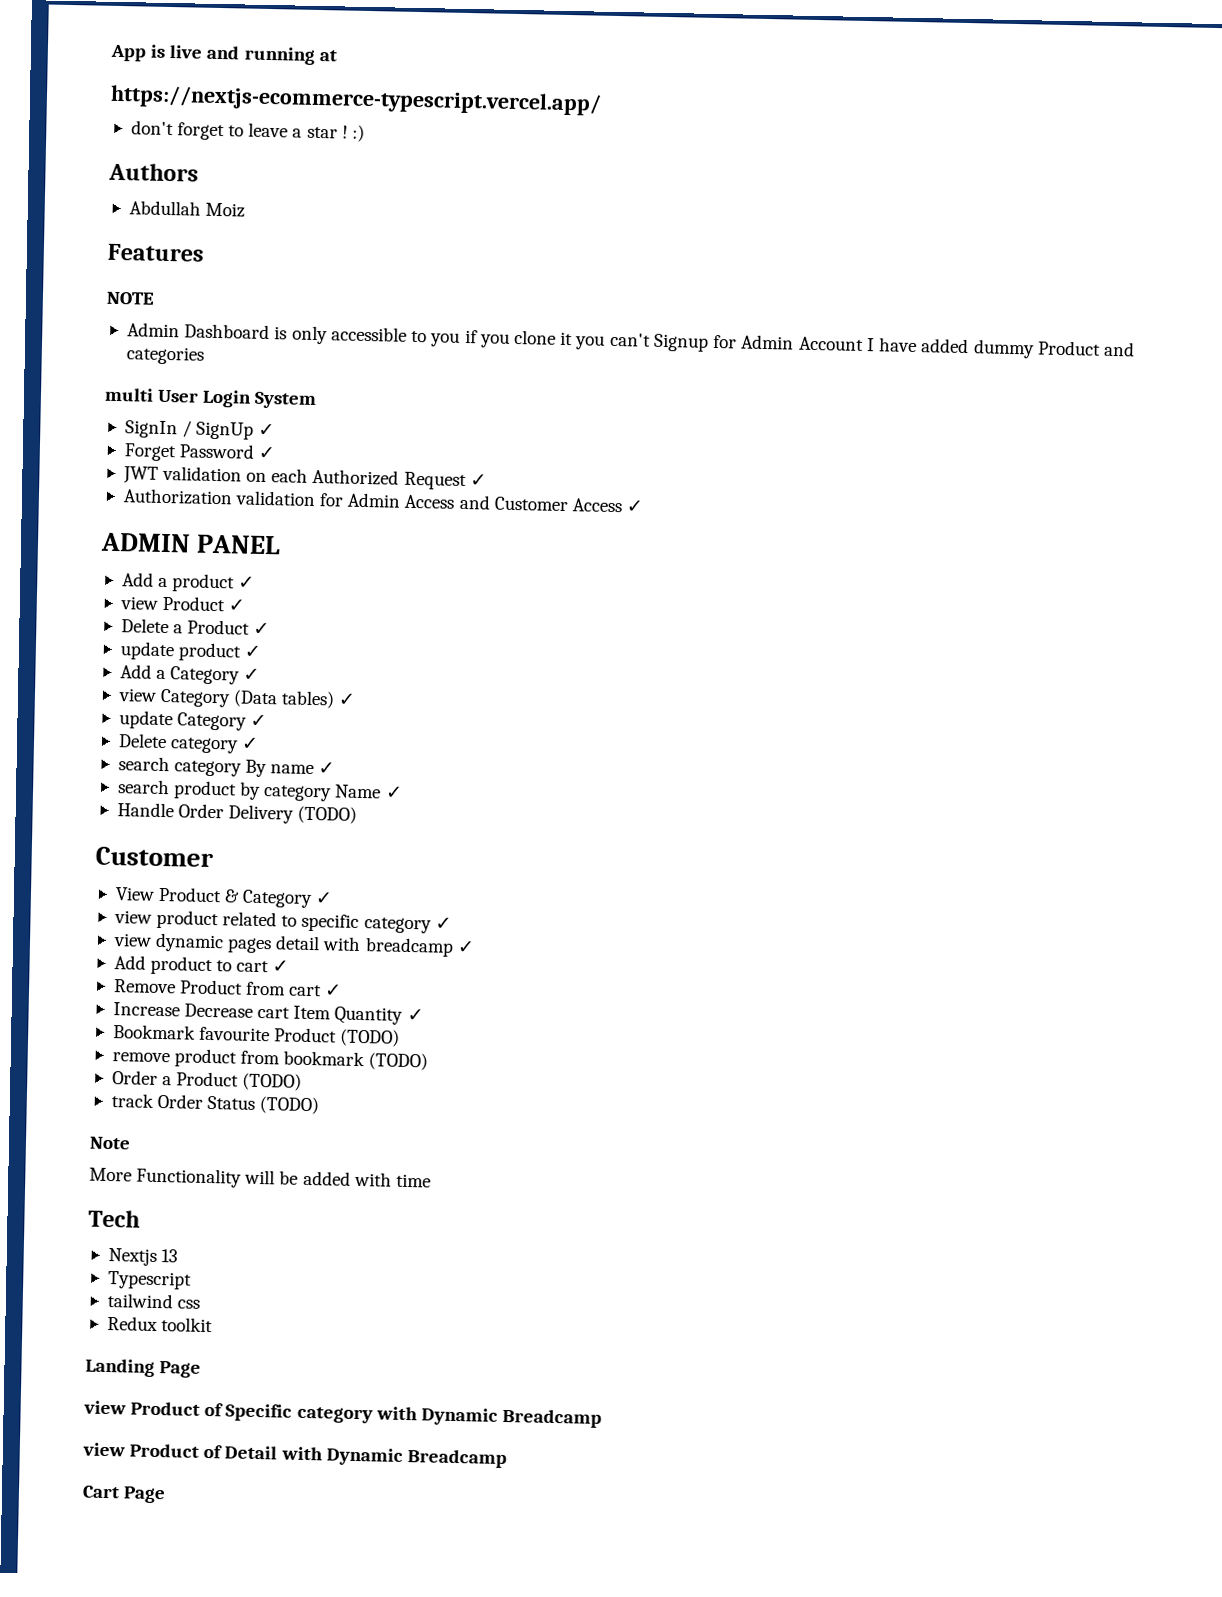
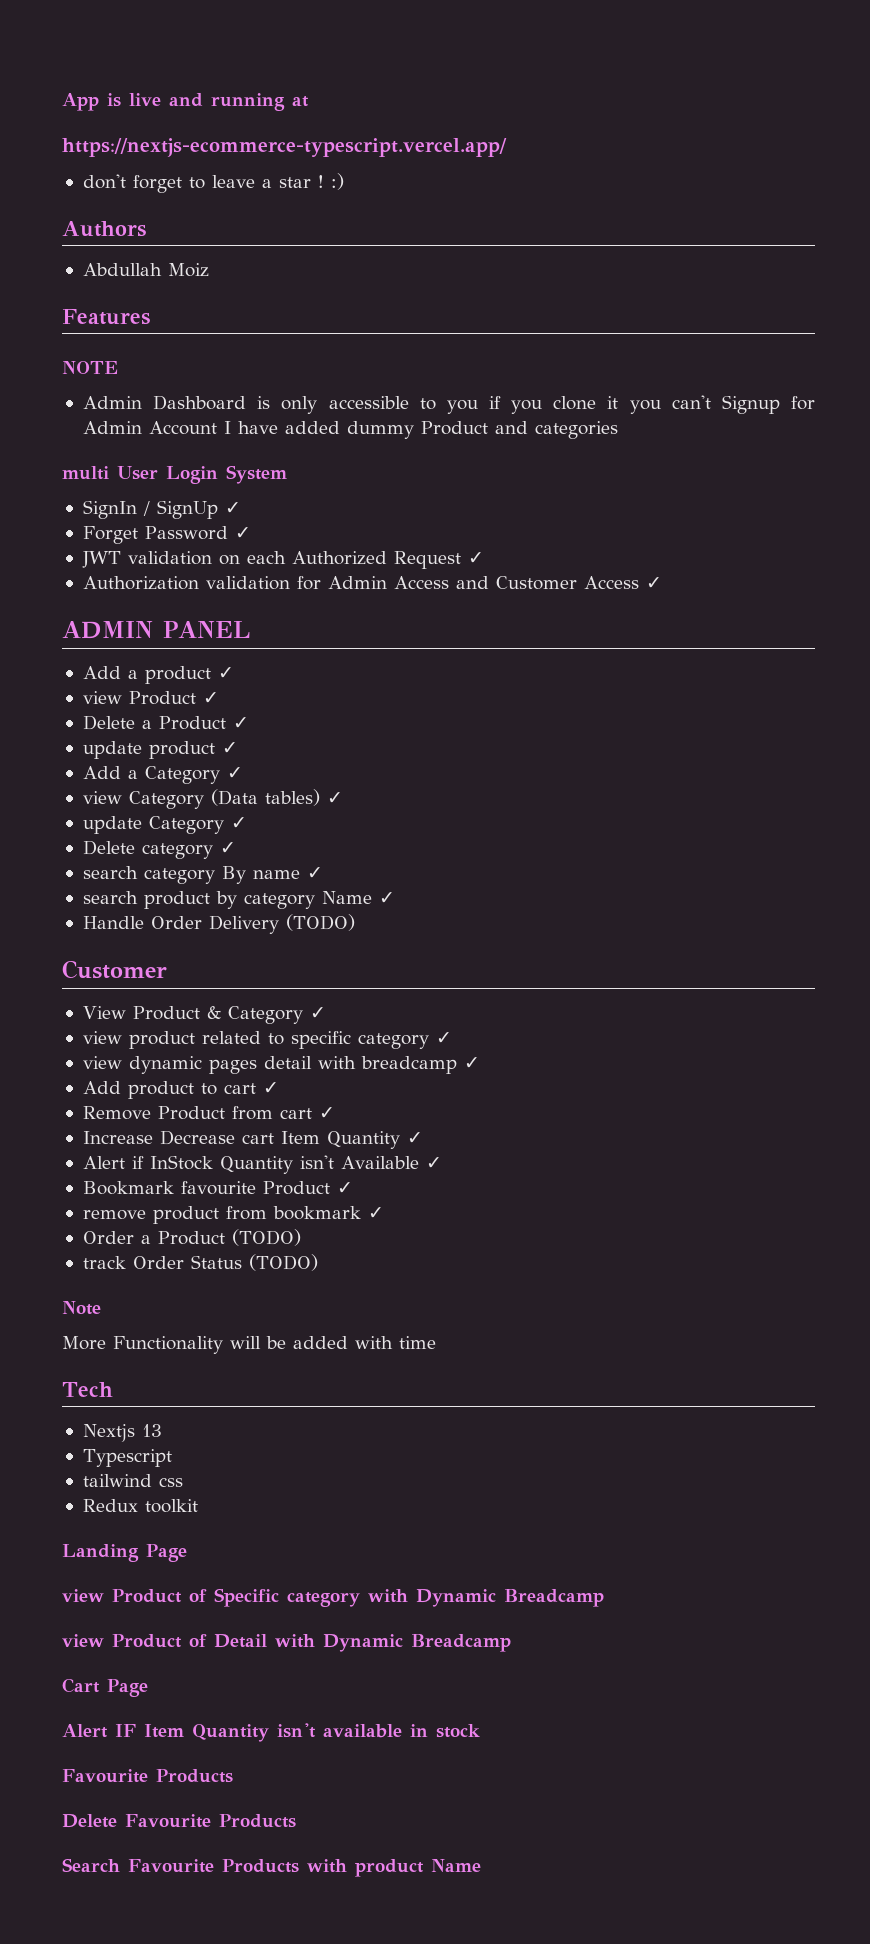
(424, 1015) none -> [82,1155,442,1174] // Alert if InStock Quantity isn't Available ✓
[339,1028,401,1047] (TODO) -> [336,1182,353,1194] ✓
[368,1052,429,1071] (TODO) -> [367,1207,384,1219] ✓
(167, 1495) none -> [62,1723,480,1742] [62,1769,233,1783] [62,1814,296,1828] [62,1858,481,1877] // Alert IF Item Quantity isn't available in stock // Favourite Products // Delete Favourite Products // Search Favourite Products with product Name

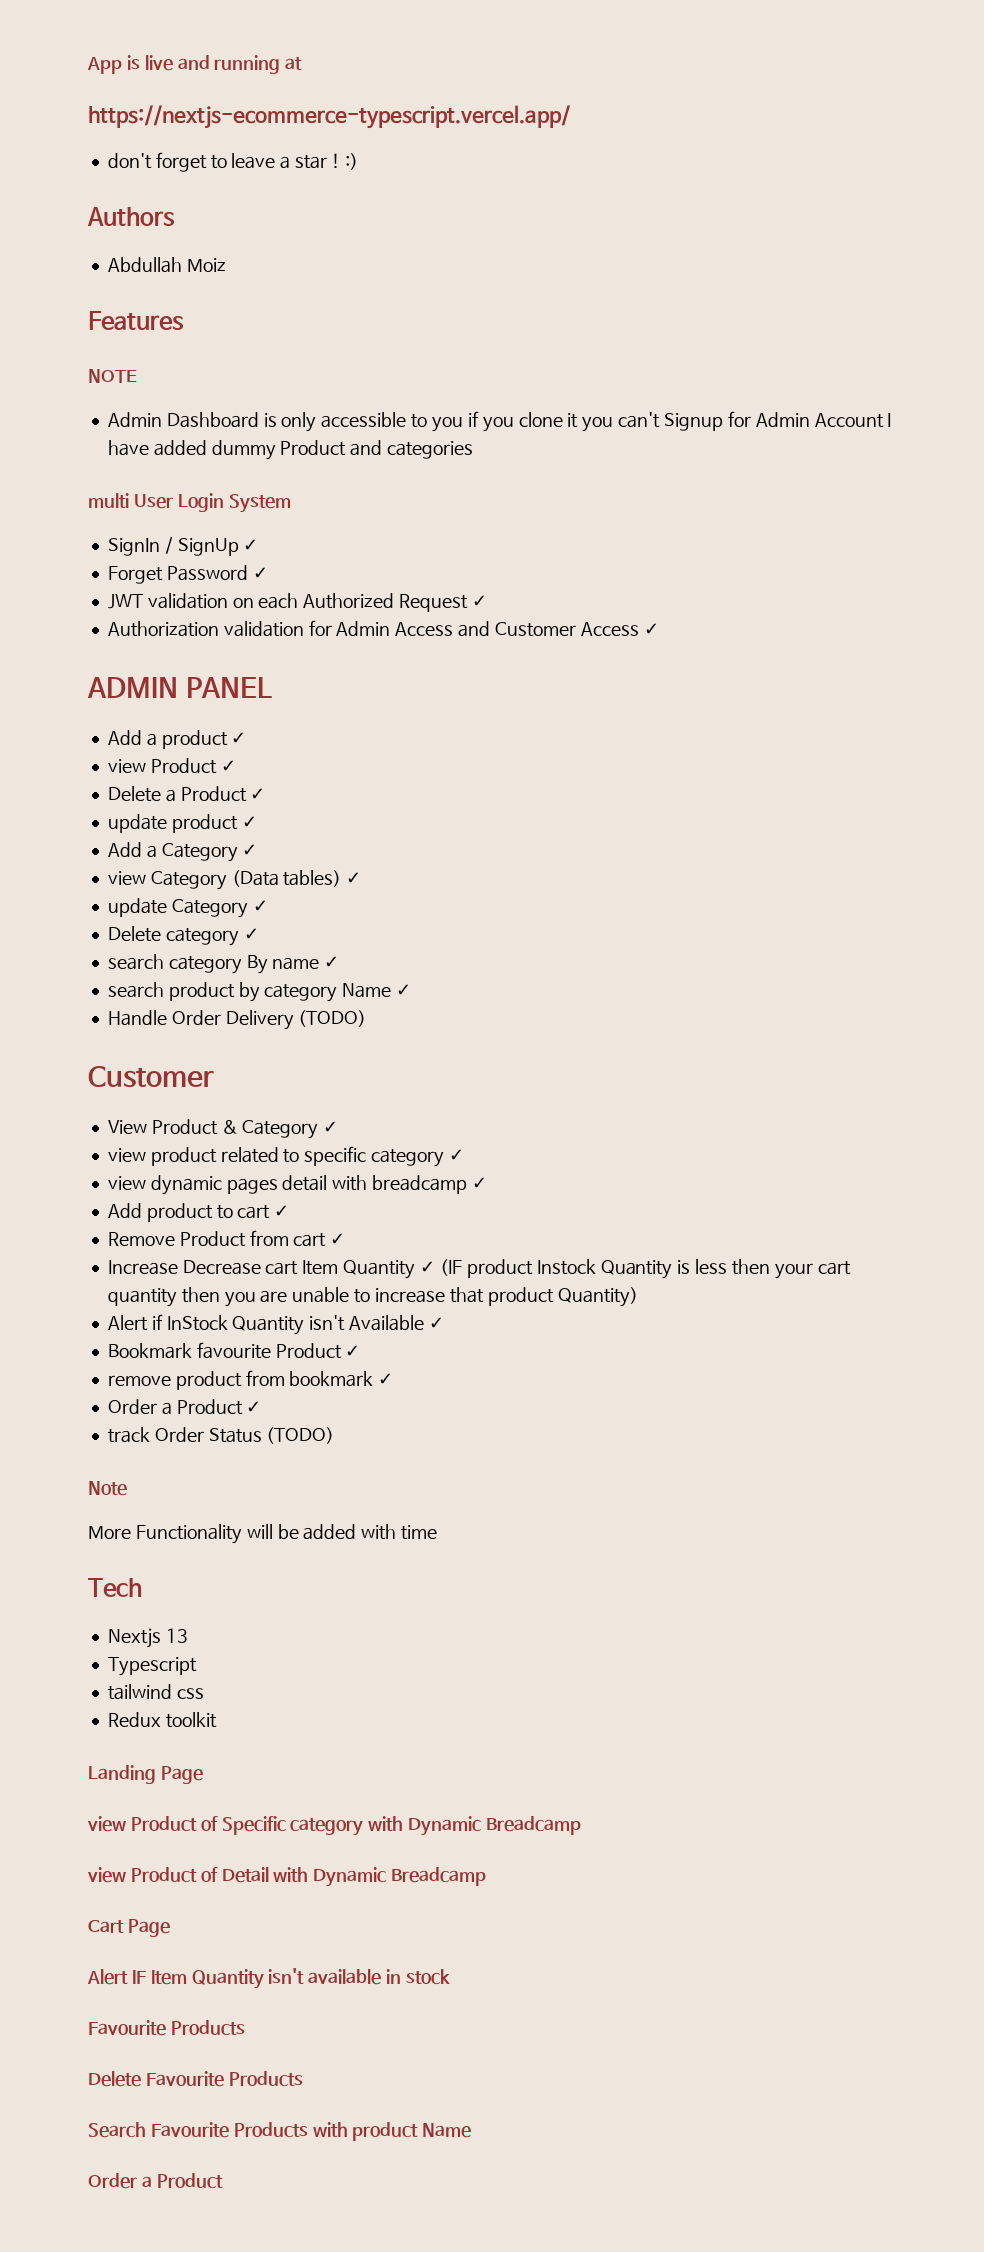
(423, 1138) none -> [439,1259,851,1279] [107,1287,638,1307] (IF product Instock Quantity is less then your cart quantity then you are unable to increase that product Quantity)
[231,1229,301,1246] (TODO) -> [246,1401,262,1413] ✓
(481, 1865) none -> [88,2173,223,2189] // Order a Product

